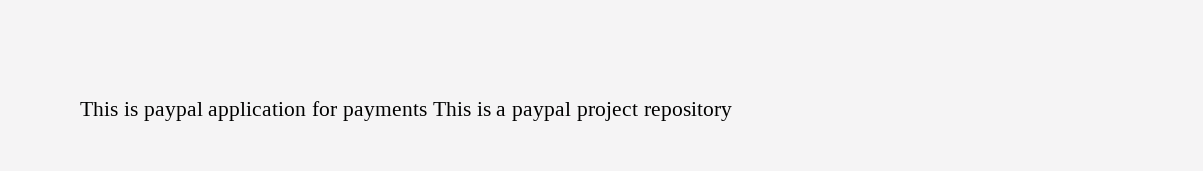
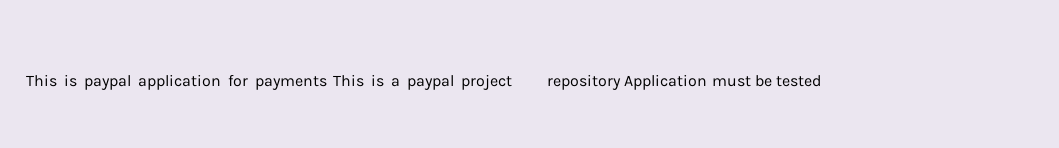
(732, 111) none -> [624,74,822,90] Application must be tested

